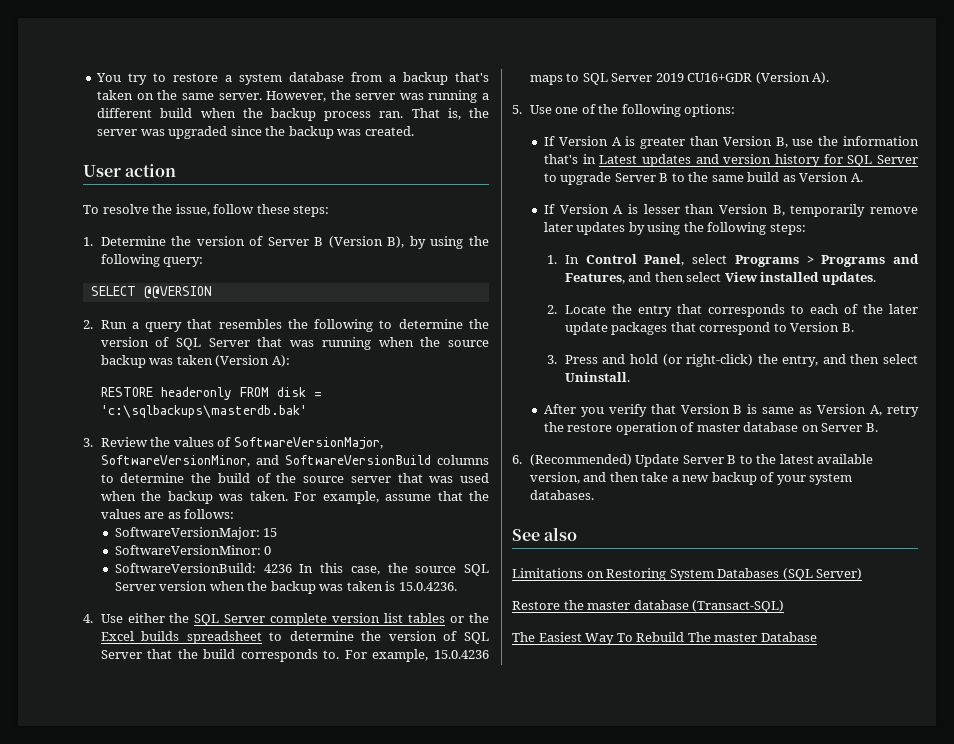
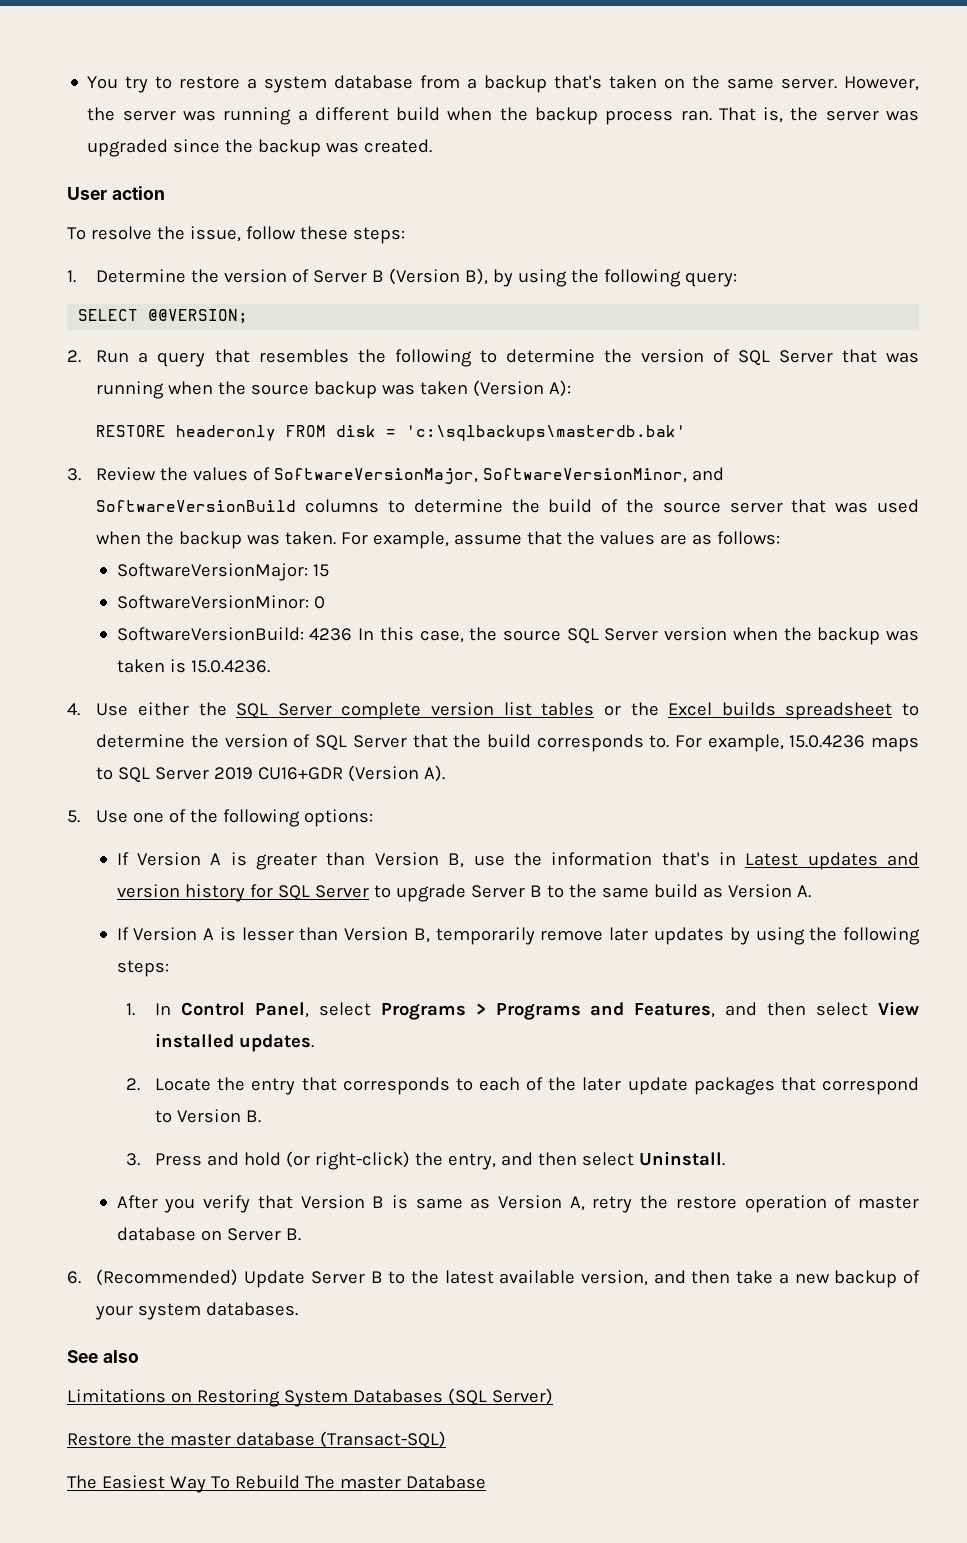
[143,286,212,299] @@VERSION -> [148,309,249,324] @@VERSION;

